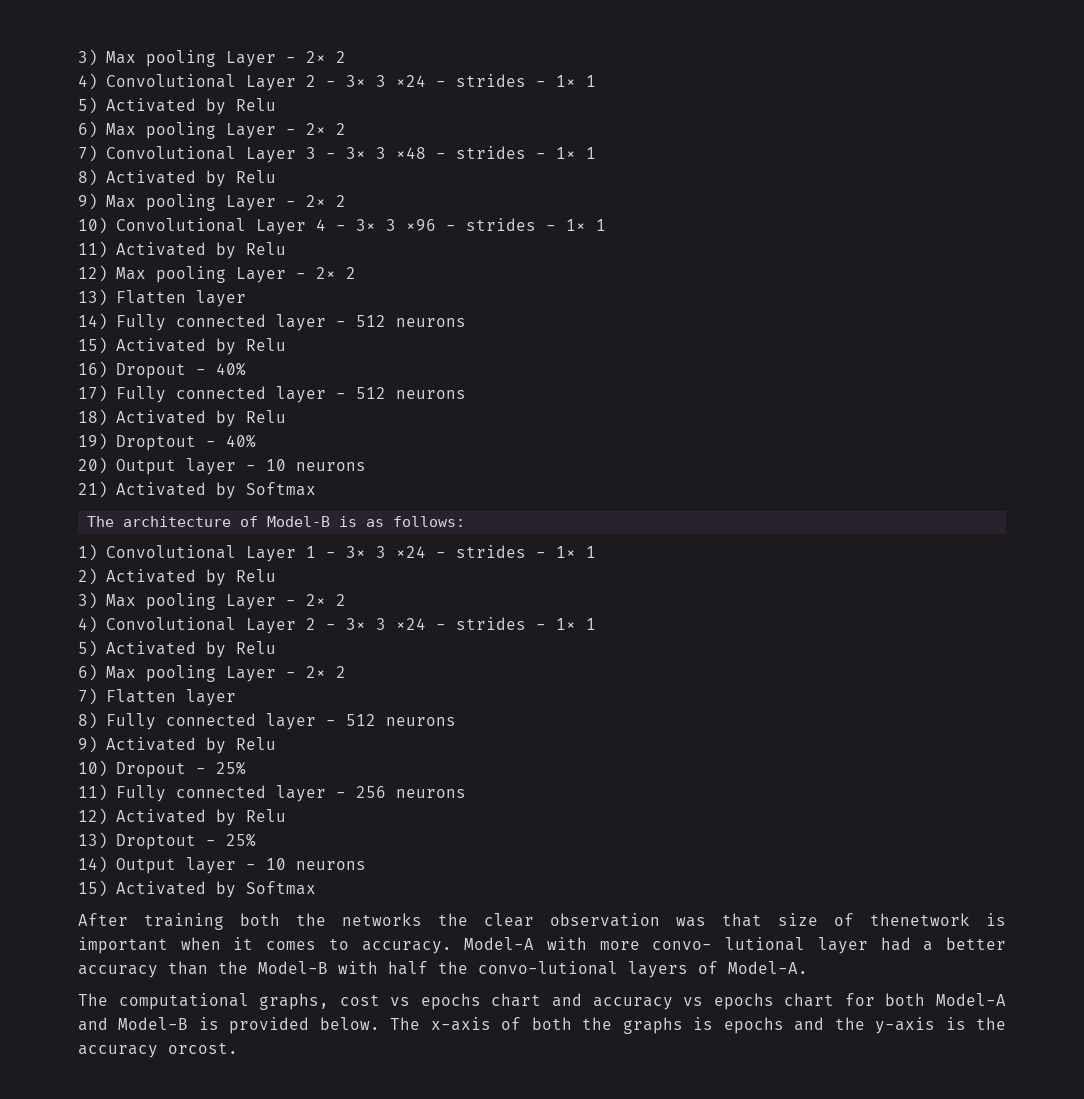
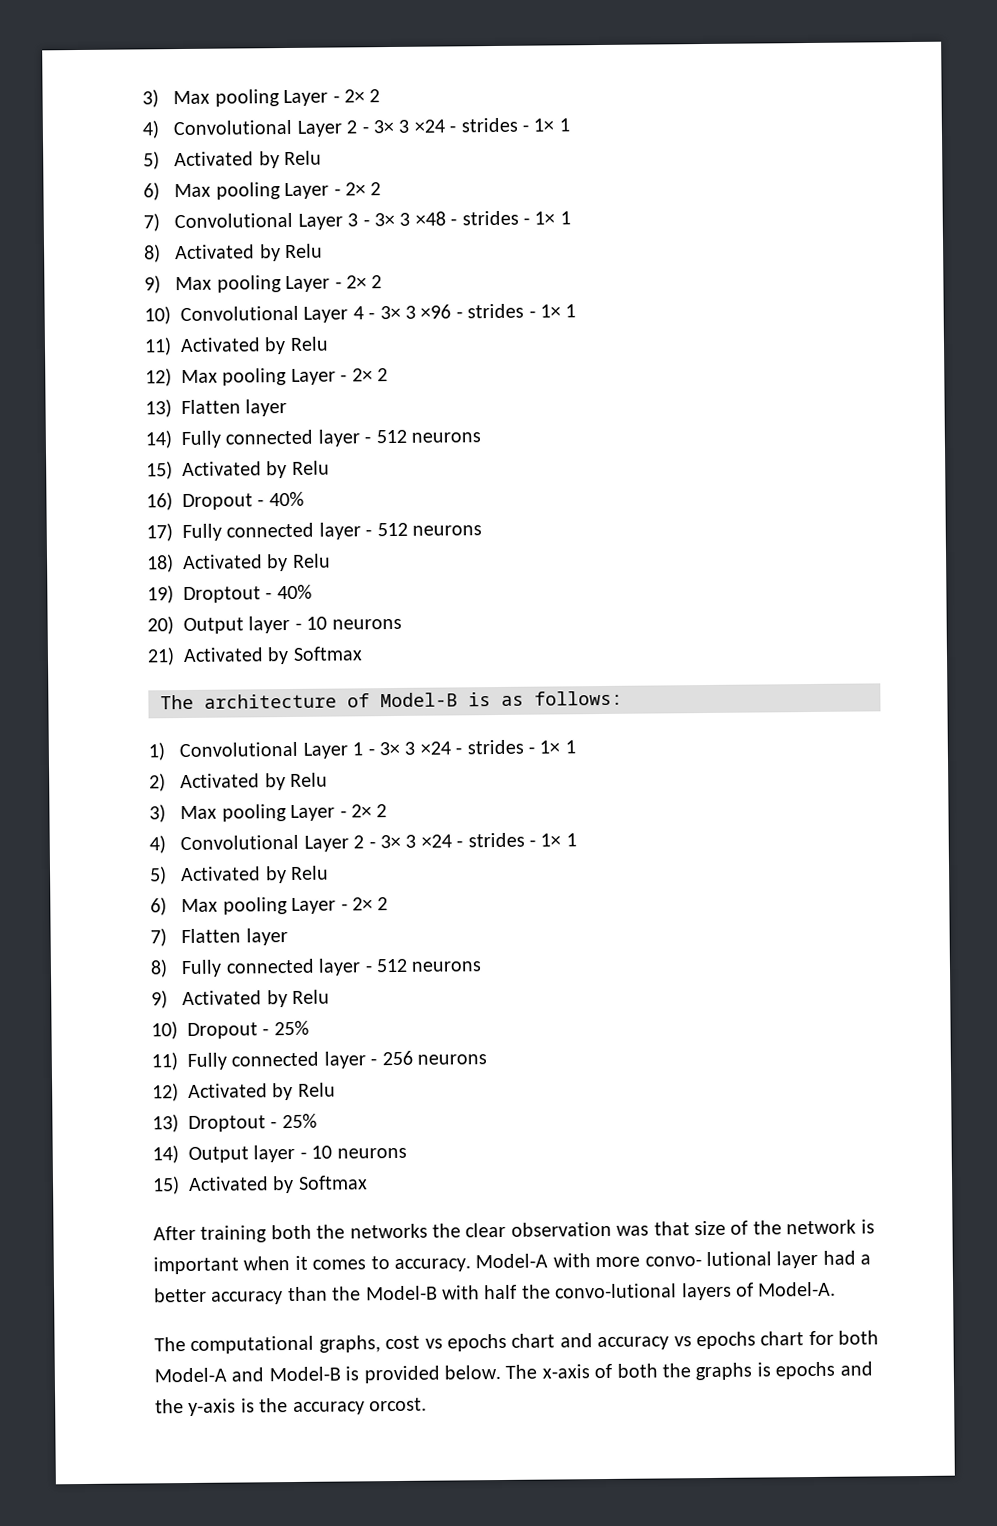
[870,913,970,926] thenetwork -> [752,1219,857,1235] the network

